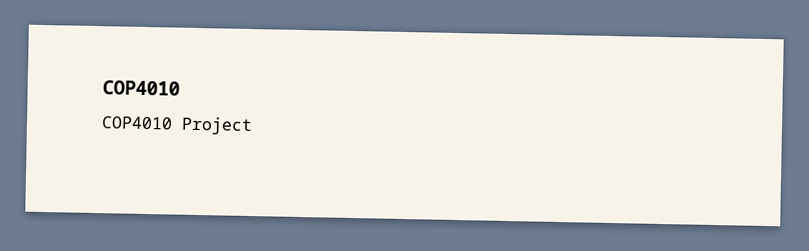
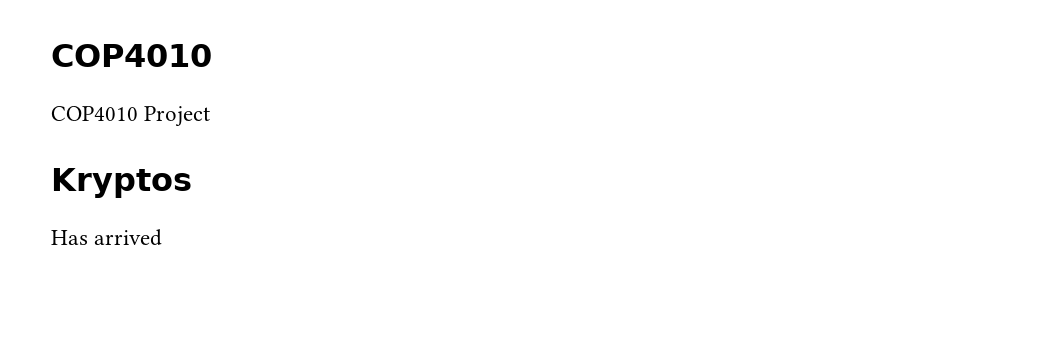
(253, 126) none -> [51,168,192,198] [51,229,163,246] // Kryptos // Has arrived

